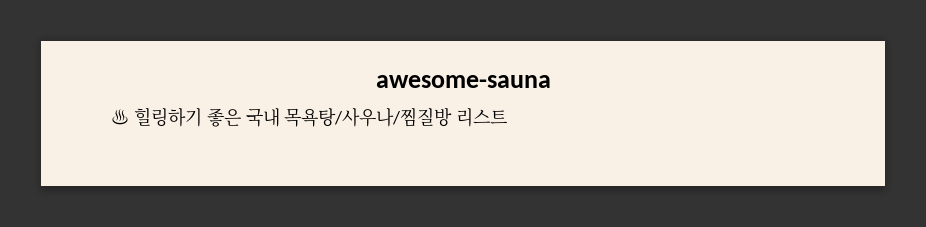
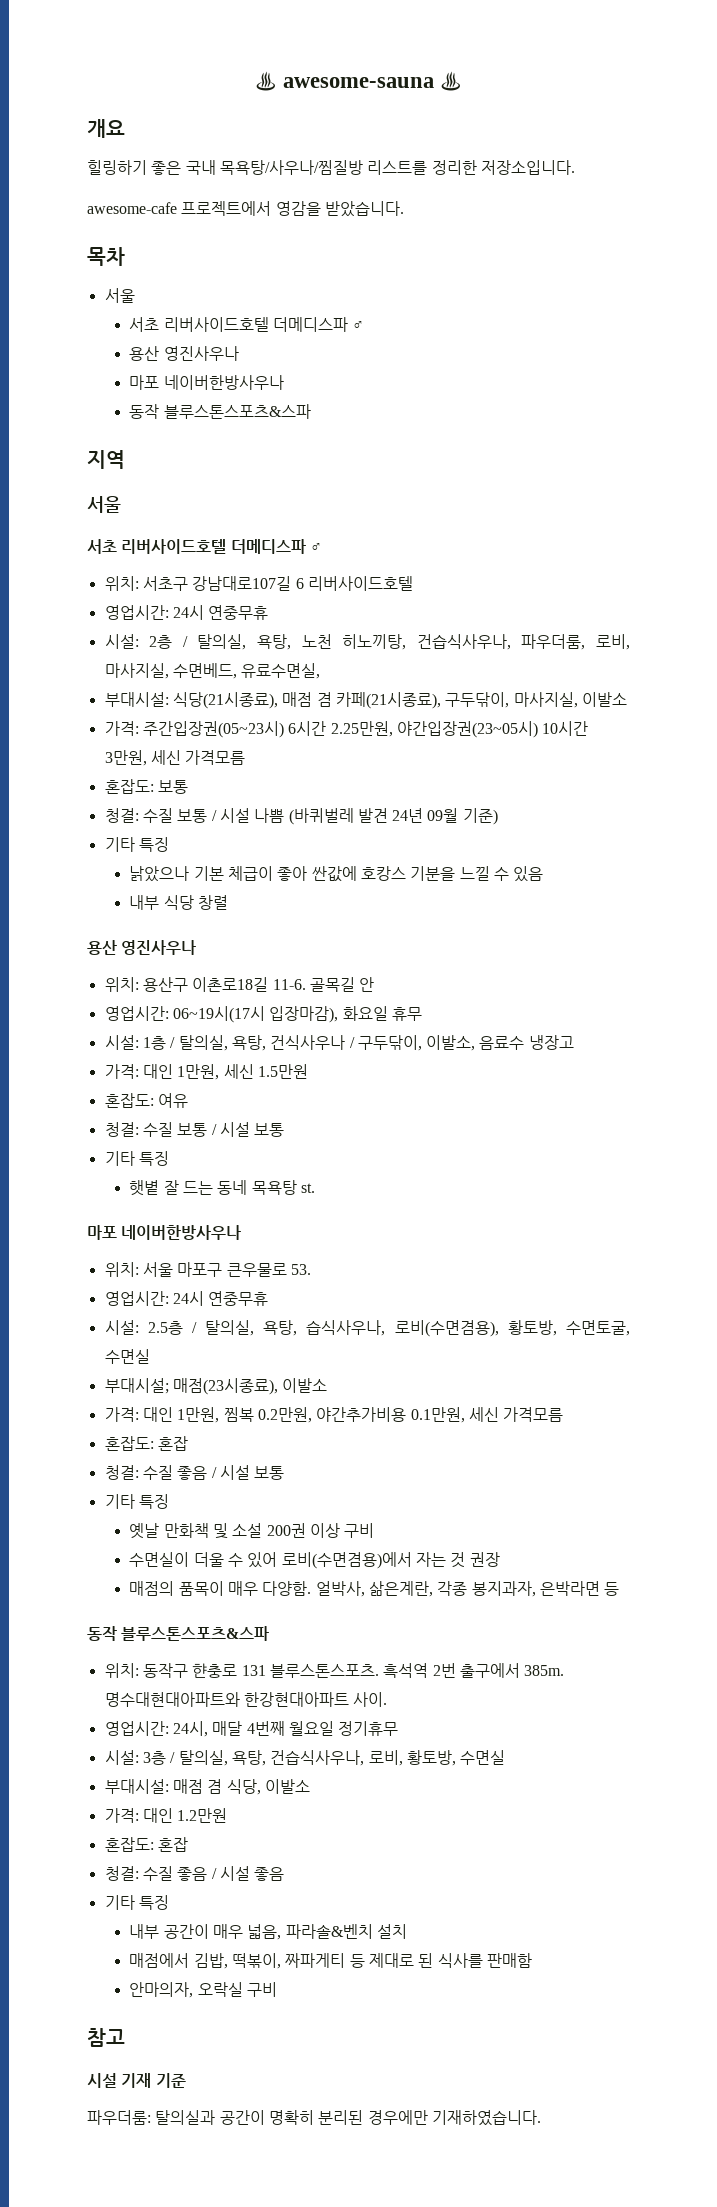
(375, 81) none -> [254,71,277,91] ♨
[111,109,129,125] // ♨ -> [440,71,463,91] [87,119,125,138] ♨ // 개요 //
[456,108,508,127] 리스트 -> [367,160,575,175] [87,201,404,217] [87,247,125,266] [104,288,135,303] [129,317,365,332] [129,346,239,361] [129,375,284,390] [129,404,311,419] [87,450,125,469] [87,496,121,513] [87,539,322,554] [104,576,413,591] [104,605,269,620] [104,634,630,650] [104,663,321,679] [104,692,627,709] [104,721,589,738] [104,750,246,766] [104,779,188,794] [104,808,498,825] [104,837,169,852] [129,866,544,882] [129,895,229,910] [87,940,197,955] [104,977,375,992] [104,1006,422,1023] [104,1035,574,1051] [104,1064,308,1080] [104,1093,188,1108] [104,1122,285,1137] [104,1151,169,1166] [129,1180,316,1196] [87,1225,242,1240] [104,1262,311,1277] [104,1291,269,1306] [104,1320,630,1337] [104,1349,150,1364] [104,1378,328,1395] [104,1407,564,1423] [104,1436,188,1451] [104,1465,285,1480] [104,1494,169,1509] [129,1523,375,1539] [129,1552,500,1569] [129,1581,620,1597] [87,1626,270,1641] [104,1663,565,1678] [104,1692,388,1707] [104,1721,399,1737] [104,1750,506,1766] [104,1779,310,1795] [104,1808,228,1823] [104,1837,188,1852] [104,1866,285,1881] [104,1895,169,1910] [129,1924,408,1940] [129,1953,533,1969] [129,1982,278,1998] [87,2028,125,2047] [87,2073,186,2088] [87,2110,541,2126] 리스트를 정리한 저장소입니다. // awesome-cafe 프로젝트에서 영감을 받았습니다. // 목차 // 서울 // 서초 리버사이드호텔 더메디스파 ♂ // 용산 영진사우나 // 마포 네이버한방사우나 // 동작 블루스톤스포츠&스파 // 지역 // 서울 // 서초 리버사이드호텔 더메디스파 ♂ // 위치: 서초구 강남대로107길 6 리버사이드호텔 // 영업시간: 24시 연중무휴 // 시설: 2층 / 탈의실, 욕탕, 노천 히노끼탕, 건습식사우나, 파우더룸, 로비, 마사지실, 수면베드, 유료수면실, // 부대시설: 식당(21시종료), 매점 겸 카페(21시종료), 구두닦이, 마사지실, 이발소 // 가격: 주간입장권(05~23시) 6시간 2.25만원, 야간입장권(23~05시) 10시간 3만원, 세신 가격모름 // 혼잡도: 보통 // 청결: 수질 보통 / 시설 나쁨 (바퀴벌레 발견 24년 09월 기준) // 기타 특징 // 낡았으나 기본 체급이 좋아 싼값에 호캉스 기분을 느낄 수 있음 // 내부 식당 창렬 // 용산 영진사우나 // 위치: 용산구 이촌로18길 11-6. 골목길 안 // 영업시간: 06~19시(17시 입장마감), 화요일 휴무 // 시설: 1층 / 탈의실, 욕탕, 건식사우나 / 구두닦이, 이발소, 음료수 냉장고 // 가격: 대인 1만원, 세신 1.5만원 // 혼잡도: 여유 // 청결: 수질 보통 / 시설 보통 // 기타 특징 // 햇볕 잘 드는 동네 목욕탕 st. // 마포 네이버한방사우나 // 위치: 서울 마포구 큰우물로 53. // 영업시간: 24시 연중무휴 // 시설: 2.5층 / 탈의실, 욕탕, 습식사우나, 로비(수면겸용), 황토방, 수면토굴, 수면실 // 부대시설; 매점(23시종료), 이발소 // 가격: 대인 1만원, 찜복 0.2만원, 야간추가비용 0.1만원, 세신 가격모름 // 혼잡도: 혼잡 // 청결: 수질 좋음 / 시설 보통 // 기타 특징 // 옛날 만화책 및 소설 200권 이상 구비 // 수면실이 더울 수 있어 로비(수면겸용)에서 자는 것 권장 // 매점의 품목이 매우 다양함. 얼박사, 삶은계란, 각종 봉지과자, 은박라면 등 // 동작 블루스톤스포츠&스파 // 위치: 동작구 햔충로 131 블루스톤스포츠. 흑석역 2번 출구에서 385m. 명수대현대아파트와 한강현대아파트 사이. // 영업시간: 24시, 매달 4번째 월요일 정기휴무 // 시설: 3층 / 탈의실, 욕탕, 건습식사우나, 로비, 황토방, 수면실 // 부대시설: 매점 겸 식당, 이발소 // 가격: 대인 1.2만원 // 혼잡도: 혼잡 // 청결: 수질 좋음 / 시설 좋음 // 기타 특징 // 내부 공간이 매우 넓음, 파라솔&벤치 설치 // 매점에서 김밥, 떡볶이, 짜파게티 등 제대로 된 식사를 판매함 // 안마의자, 오락실 구비 // 참고 // 시설 기재 기준 // 파우더룸: 탈의실과 공간이 명확히 분리된 경우에만 기재하였습니다.

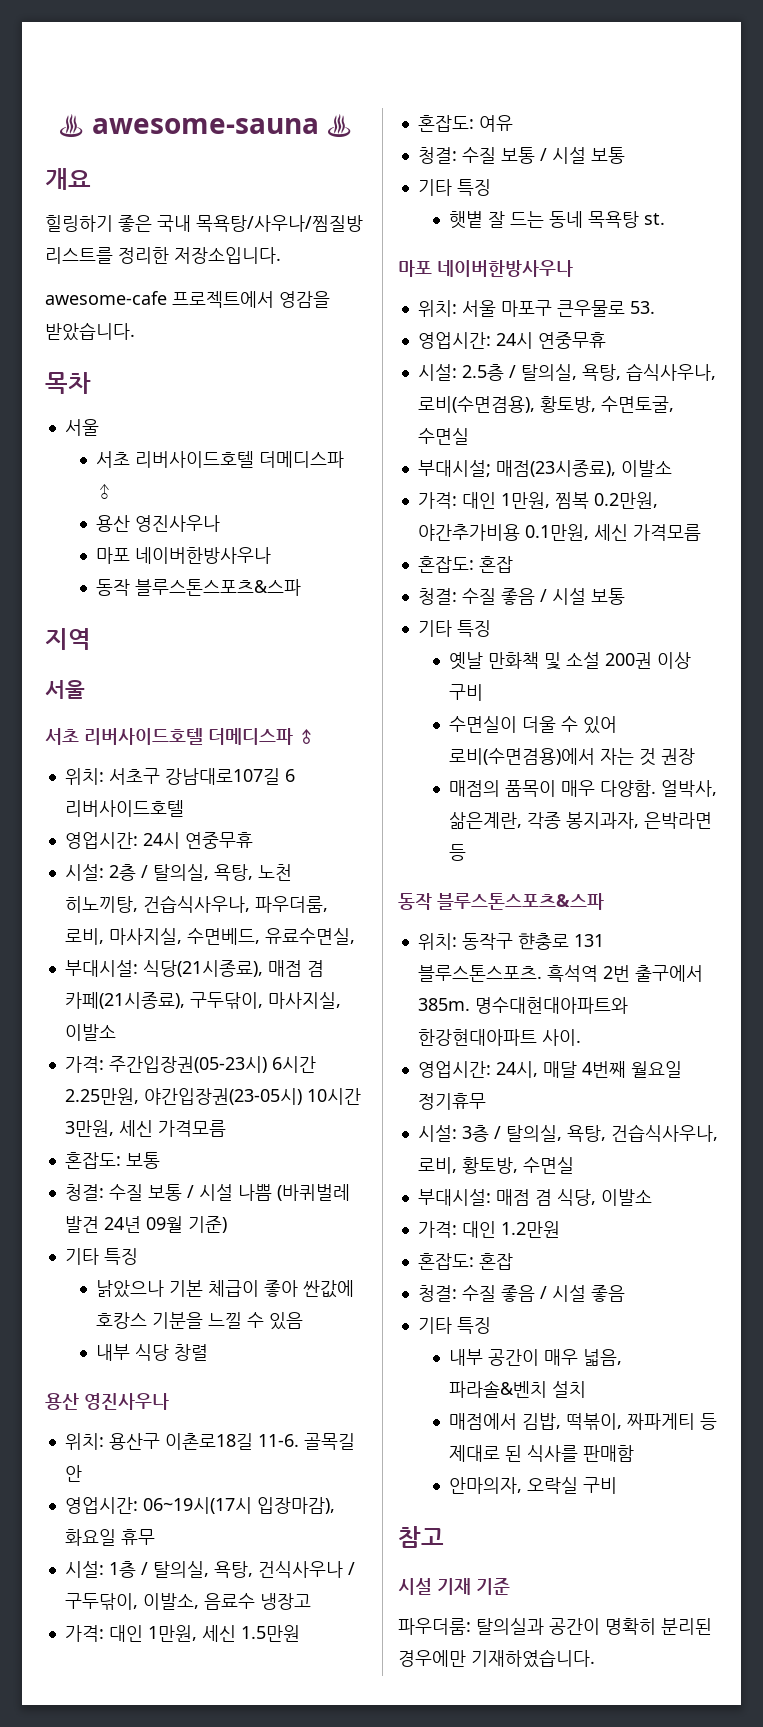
[142,721,284,738] 주간입장권(05~23시) -> [108,1056,267,1073] 주간입장권(05-23시)
[396,721,538,738] 야간입장권(23~05시) -> [143,1088,302,1105] 야간입장권(23-05시)

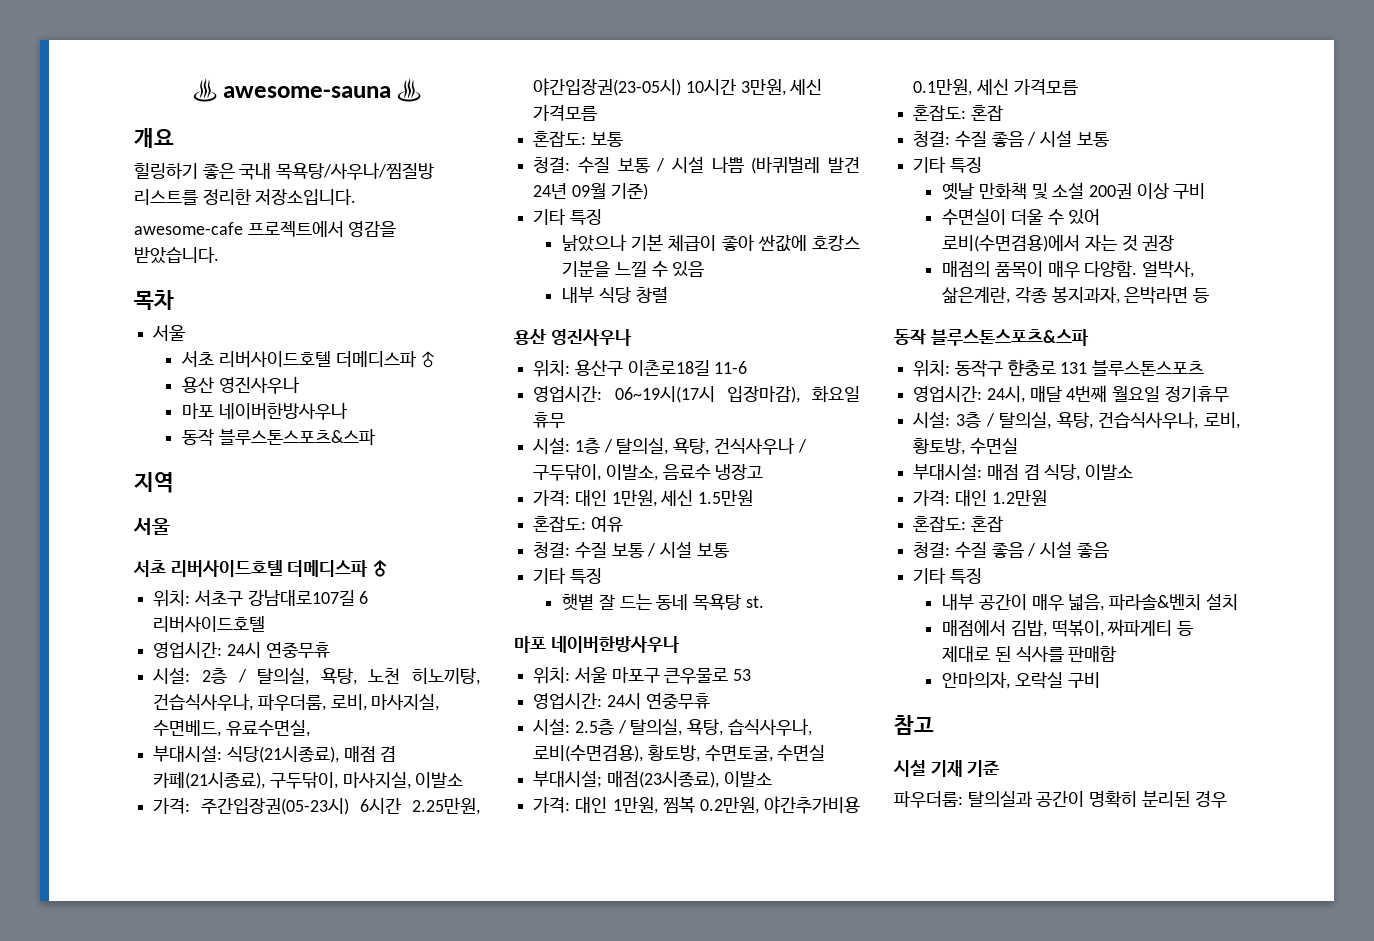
[257,1433,355,1450] [64,1465,82,1482] 11-6. 골목길 안 -> [714,361,748,374] 11-6
[629,301,655,314] 53. -> [733,669,752,681] 53
[417,965,703,982] [417,997,628,1014] [417,1029,581,1046] 블루스톤스포츠. 흑석역 2번 출구에서 385m. 명수대현대아파트와 한강현대아파트 사이. -> [1092,360,1205,376] 블루스톤스포츠
[398,1649,595,1668] 경우에만 기재하였습니다. -> [1194,791,1227,808] 경우

